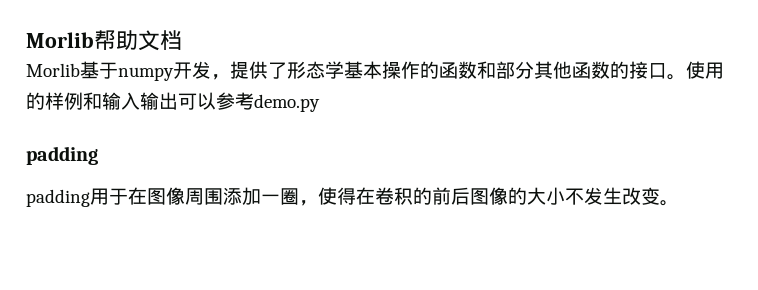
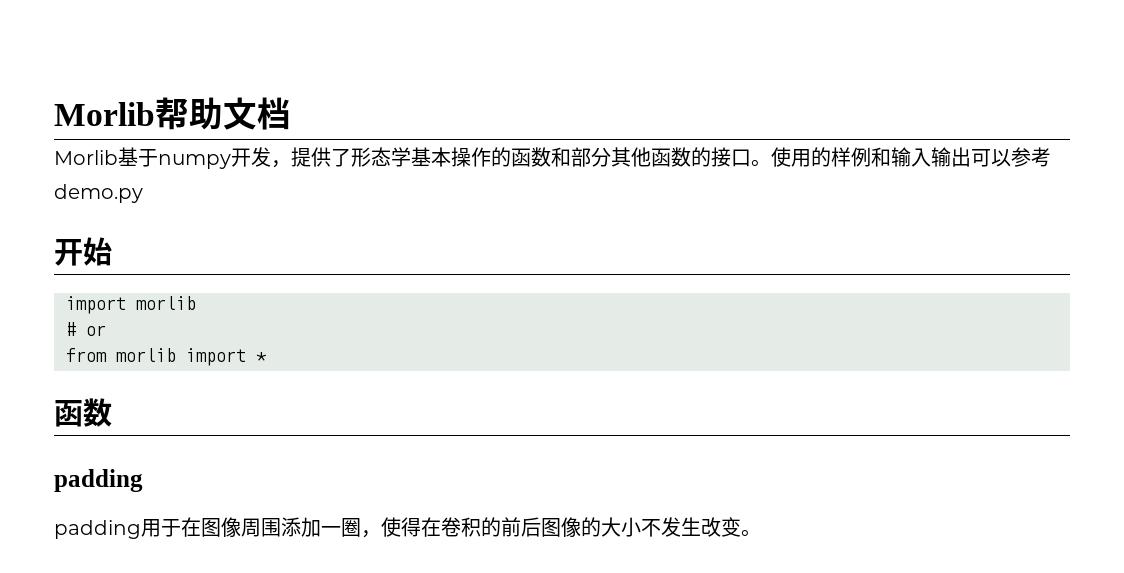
(320, 103) none -> [54,237,112,266] [66,296,196,314] [66,322,106,336] [66,348,267,366] [54,398,112,427] // 开始 // import morlib // # or // from morlib import * // 函数

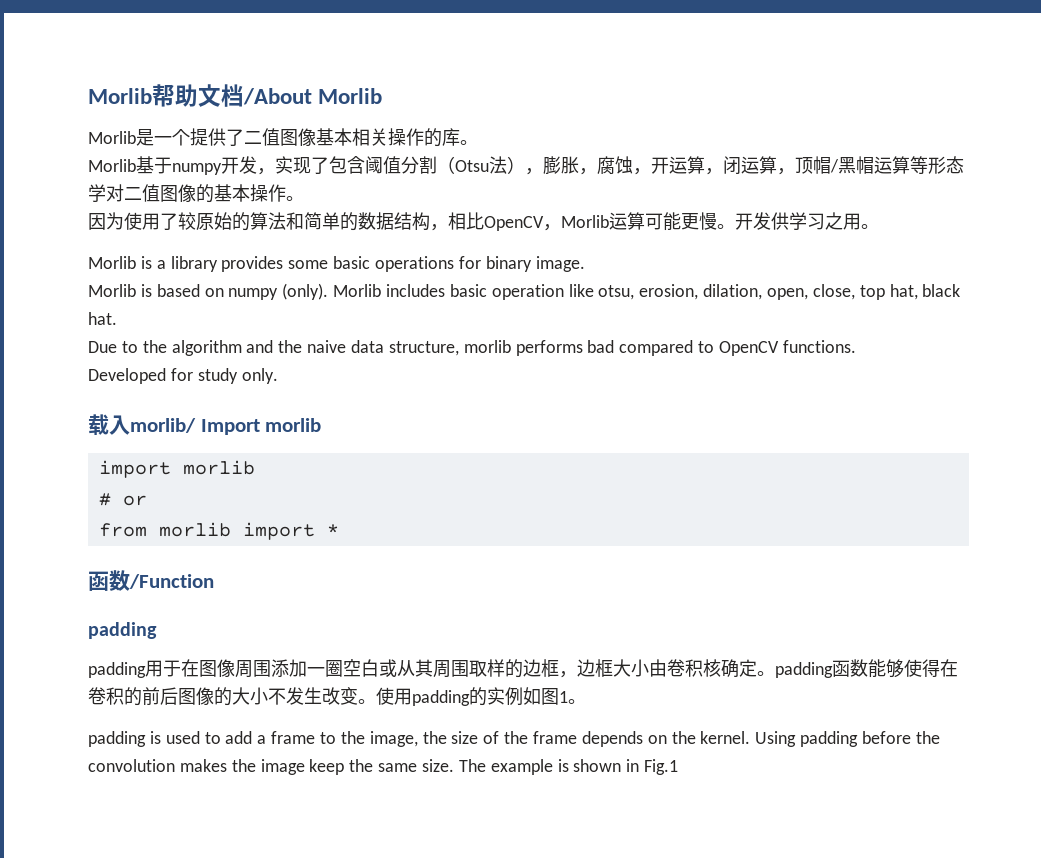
(291, 113) none -> [243,88,383,105] [88,128,478,147] /About Morlib // Morlib是一个提供了二值图像基本相关操作的库。
[291,147,1051,167] [54,184,143,203] [54,237,112,266] 提供了形态学基本操作的函数和部分其他函数的接口。使用的样例和输入输出可以参考demo.py // 开始 -> [275,156,964,175] [88,184,304,203] [88,212,879,231] [88,256,585,272] [88,283,961,300] [88,312,117,325] [88,340,856,356] [88,368,278,384] [88,414,322,435] 实现了包含阈值分割（Otsu法），膨胀，腐蚀，开运算，闭运算，顶帽/黑帽运算等形态学对二值图像的基本操作。 // 因为使用了较原始的算法和简单的数据结构，相比OpenCV，Morlib运算可能更慢。开发供学习之用。 // Morlib is a library provides some basic operations for binary image. // Morlib is based on numpy (only). Morlib includes basic operation like otsu, erosion, dilation, open, close, top hat, black hat. // Due to the algorithm and the naive data structure, morlib performs bad compared to OpenCV functions. // Developed for study only. // 载入morlib/ Import morlib
(112, 412) none -> [129,574,214,589] /Function
[361,530,381,538] ， -> [343,659,904,678] 空白或从其周围取样的边框，边框大小由卷积核确定。padding函数能够
(761, 533) none -> [376,687,586,706] [88,731,940,747] [88,759,679,775] 使用padding的实例如图1。 // padding is used to add a frame to the image, the size of the frame depends on the kernel. Using padding before the convolution makes the image keep the same size. The example is shown in Fig.1

